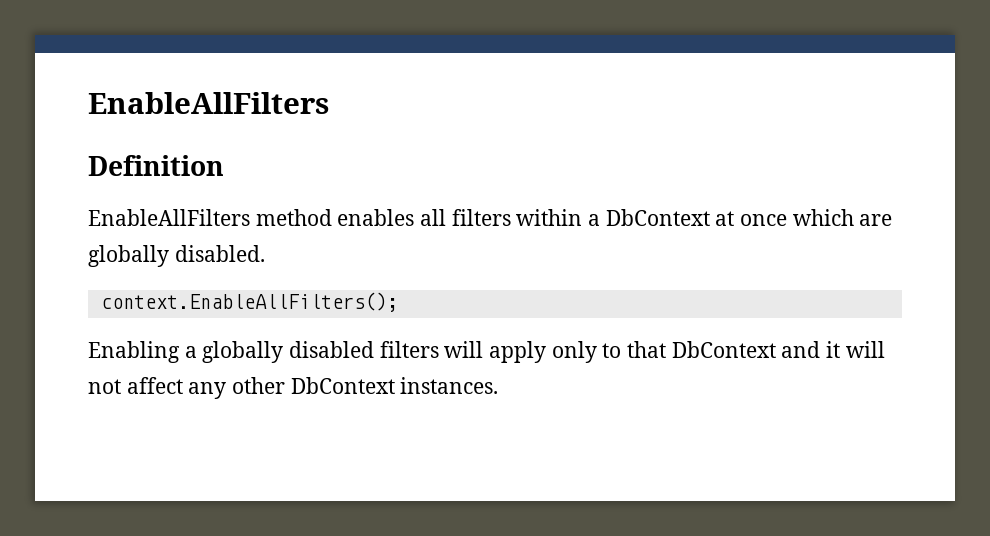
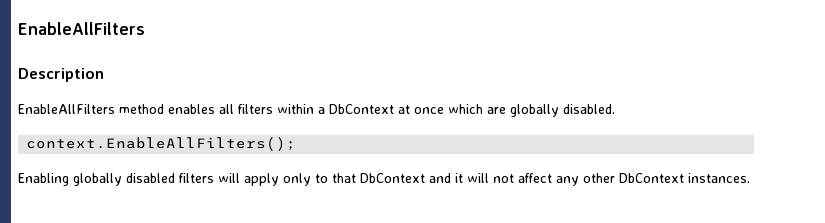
[88,155,224,176] Definition -> [18,68,104,82] Description
[184,346,197,358] a -> (69, 179) none

